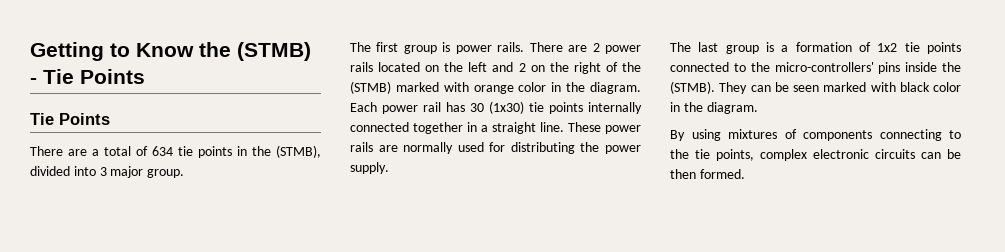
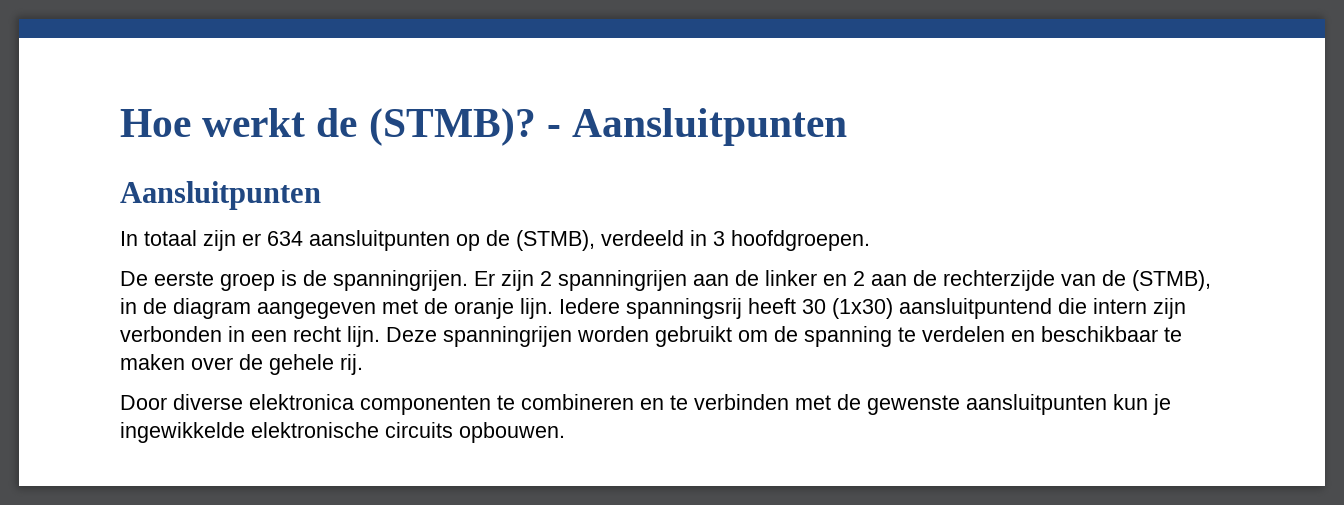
[30,42,311,61] [30,69,145,84] [30,113,110,125] [30,145,321,158] [30,166,185,178] [350,42,641,54] [350,62,641,74] [350,81,641,94] [350,101,642,114] [350,122,641,134] [350,142,641,154] [350,162,389,174] [670,42,961,54] [670,62,961,74] [670,81,961,94] [670,102,758,114] [670,129,961,141] [670,149,961,161] [670,169,745,179] Getting to Know the (STMB) - Tie Points // Tie Points // There are a total of 634 tie points in the (STMB), divided into 3 major group. // The first group is power rails. There are 2 power rails located on the left and 2 on the right of the (STMB) marked with orange color in the diagram. Each power rail has 30 (1x30) tie points internally connected together in a straight line. These power rails are normally used for distributing the power supply. // The last group is a formation of 1x2 tie points connected to the micro-controllers' pins inside the (STMB). They can be seen marked with black color in the diagram. // By using mixtures of components connecting to the tie points, complex electronic circuits can be then formed. -> [120,108,848,146] [120,181,321,210] [120,230,870,251] [120,270,1211,291] [120,298,1186,319] [120,326,1182,347] [120,354,363,375] [120,394,1171,415] [120,422,565,443] Hoe werkt de (STMB)? - Aansluitpunten // Aansluitpunten // In totaal zijn er 634 aansluitpunten op de (STMB), verdeeld in 3 hoofdgroepen. // De eerste groep is de spanningrijen. Er zijn 2 spanningrijen aan de linker en 2 aan de rechterzijde van de (STMB), in de diagram aangegeven met de oranje lijn. Iedere spanningsrij heeft 30 (1x30) aansluitpuntend die intern zijn verbonden in een recht lijn. Deze spanningrijen worden gebruikt om de spanning te verdelen en beschikbaar te maken over de gehele rij. // Door diverse elektronica componenten te combineren en te verbinden met de gewenste aansluitpunten kun je ingewikkelde elektronische circuits opbouwen.

